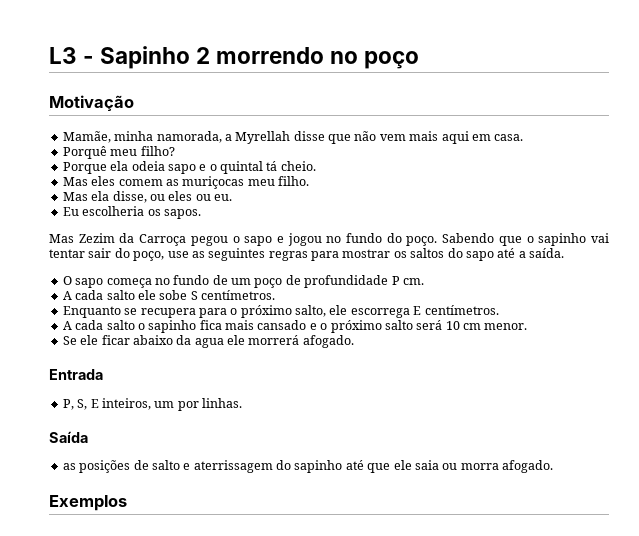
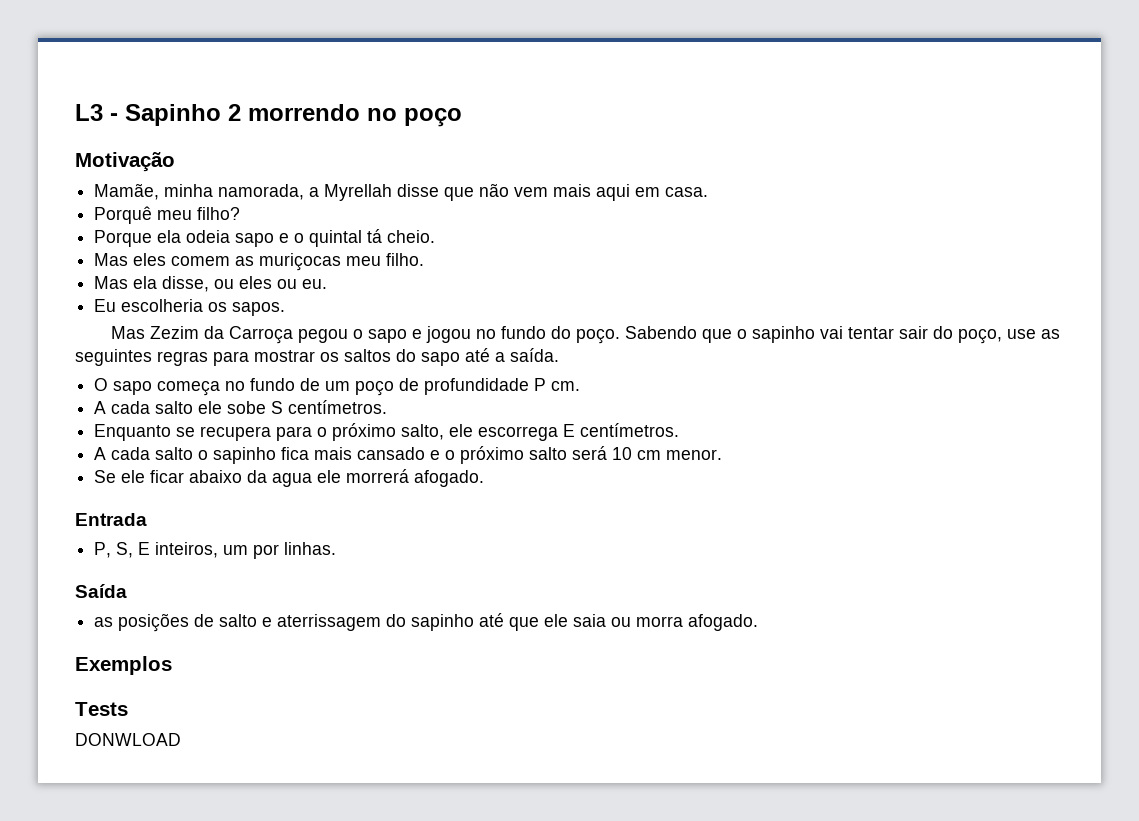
(127, 503) none -> [75,702,128,716] [75,733,181,746] // Tests // DONWLOAD

